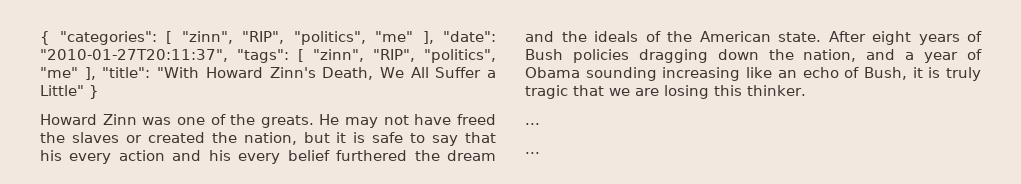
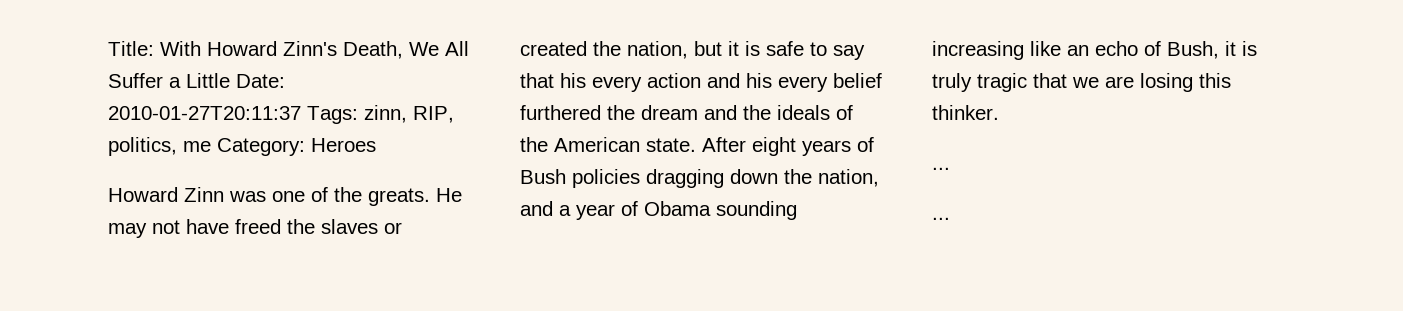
[40,31,496,45] [40,49,496,63] [40,67,200,80] { "categories": [ "zinn", "RIP", "politics", "me" ], "date": "2010-01-27T20:11:37", "tags": [ "zinn", "RIP", "politics", "me" ], "title": "With -> [108,41,201,56] Title: With
[40,85,99,99] Little" } -> [186,73,285,88] [108,105,454,124] [108,137,376,156] Little Date: 2010-01-27T20:11:37 Tags: zinn, RIP, politics, me Category: Heroes

